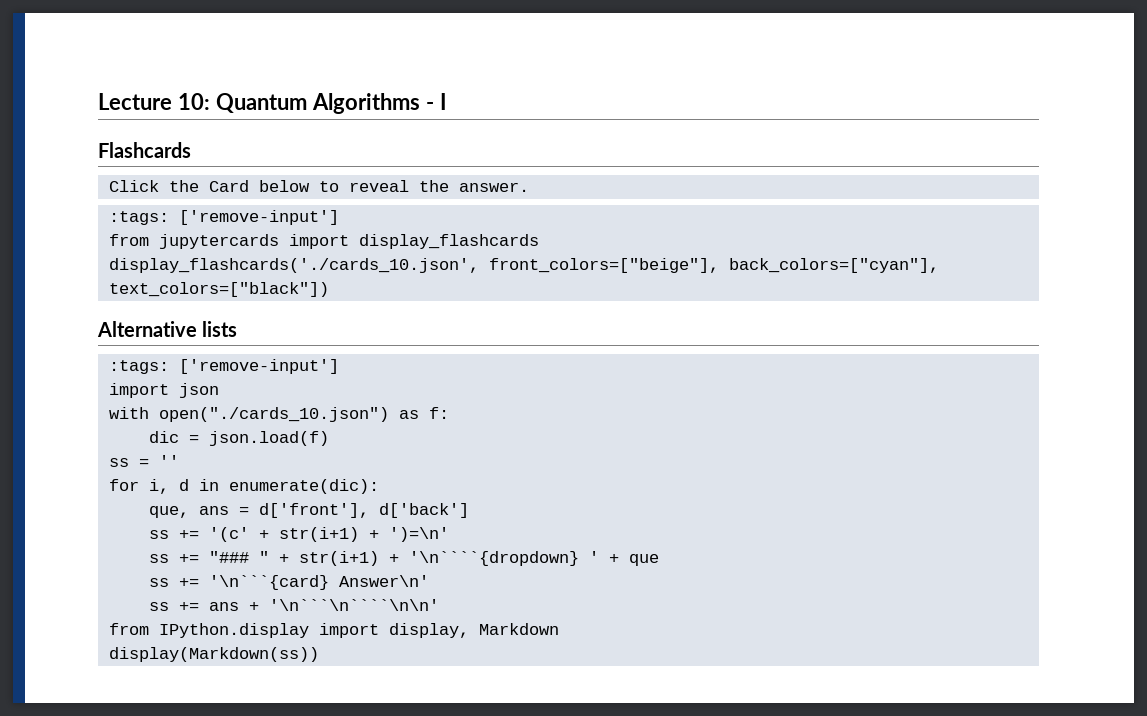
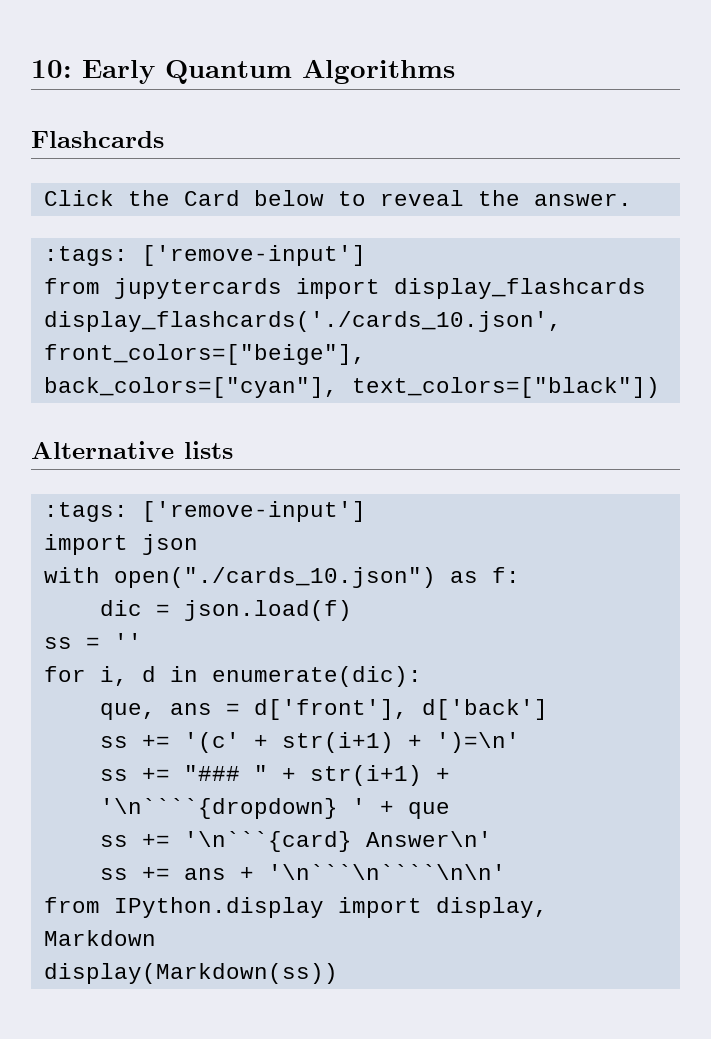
[98,93,210,110] Lecture 10: -> [31,60,155,84] 10: Early
[425,93,447,110] - I -> (455, 71) none

